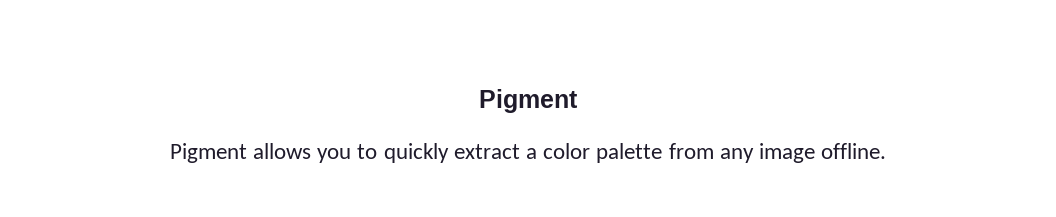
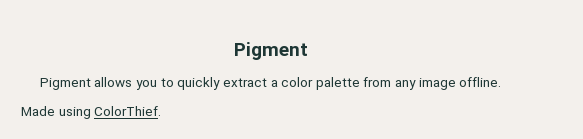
(887, 151) none -> [21,106,162,119] // Made using ColorThief.

